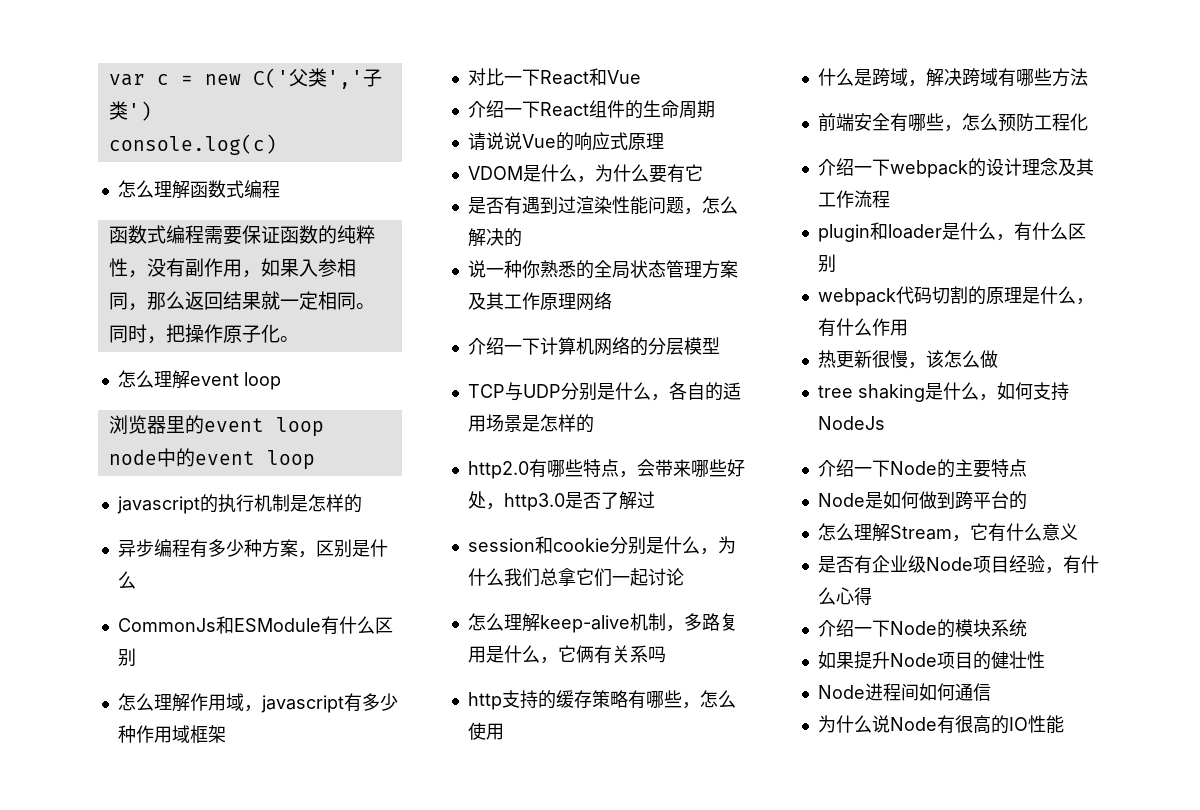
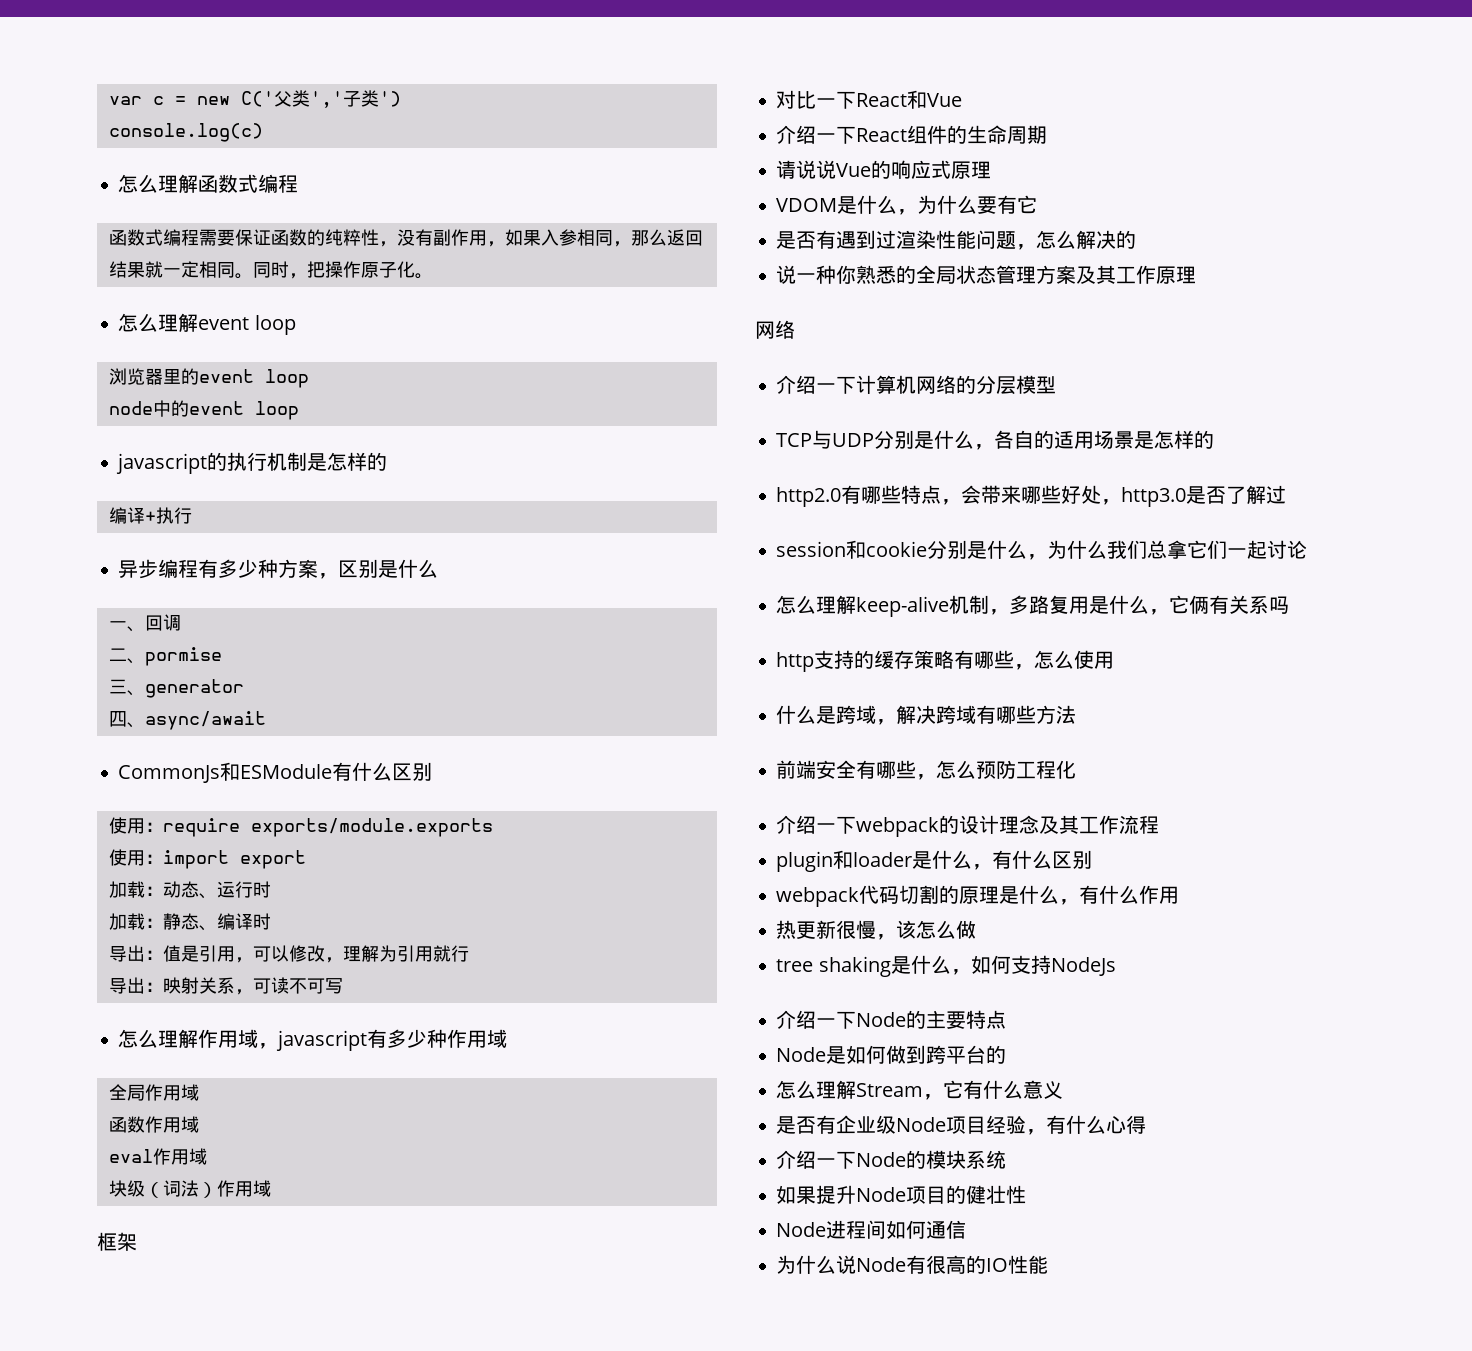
(362, 503) none -> [108,507,192,524] // 编译+执行
(136, 580) none -> [108,614,181,632] [108,647,222,666] [108,679,244,698] [108,711,266,730] // 一、回调 // 二、pormise // 三、generator // 四、async/await
(136, 657) none -> [108,817,493,837] [108,849,306,869] [108,881,271,899] [108,913,271,931] [108,945,469,963] [108,977,343,995] // 使用：require exports/module.exports // 使用：import export // 加载：动态、运行时 // 加载：静态、编译时 // 导出：值是引用，可以修改，理解为引用就行 // 导出：映射关系，可读不可写
(190, 734) none -> [108,1084,199,1101] [108,1116,199,1133] [108,1148,207,1165] [108,1180,271,1198] // 全局作用域 // 函数作用域 // eval作用域 // 块级（词法）作用域 //
(576, 301) none -> (1197, 275) //

